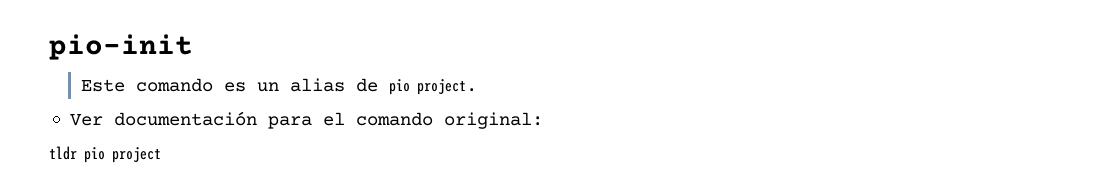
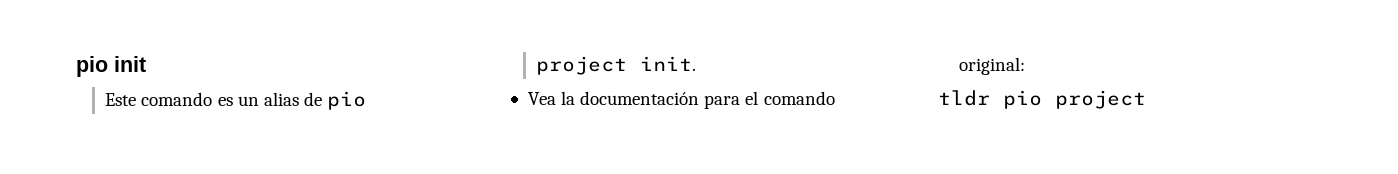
[49,34,193,60] pio-init -> [76,56,146,77] pio init
[417,79,478,95] [69,114,103,126] project. // Ver -> [536,56,697,75] [527,91,576,105] project init. // Vea la

